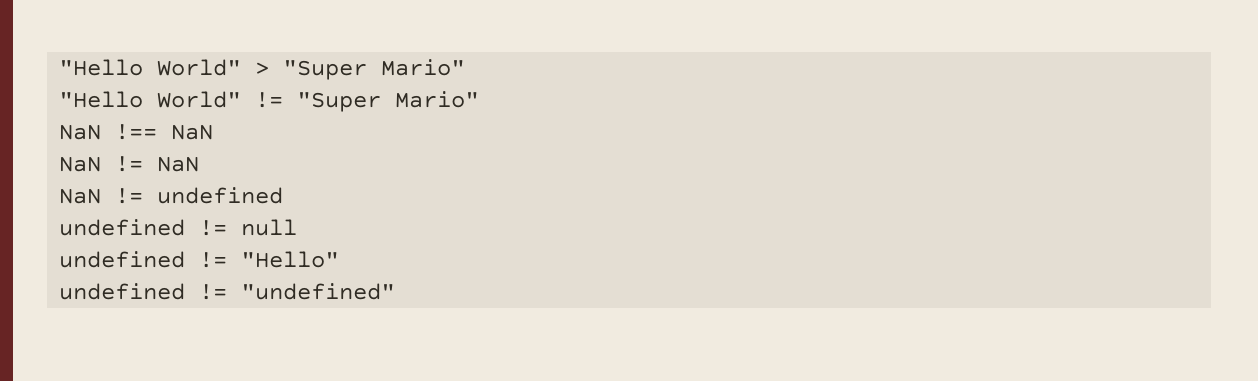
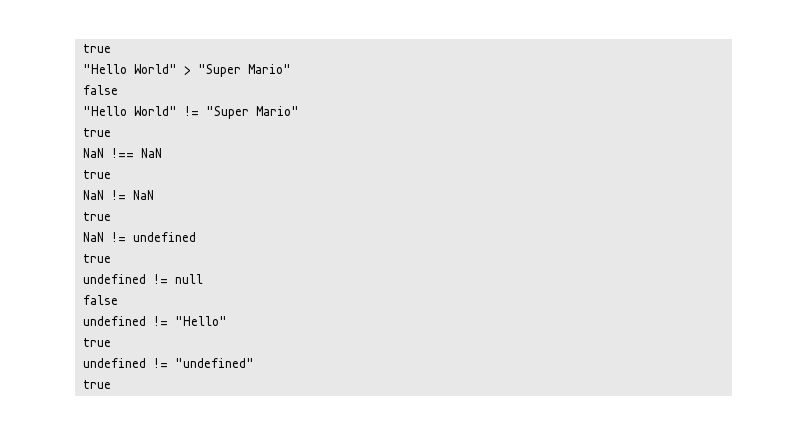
(59, 67) none -> [83,44,112,53] true //
(466, 67) none -> [83,85,119,95] // false
(480, 99) none -> [83,128,112,137] // true
(214, 132) none -> [83,170,112,179] // true
(200, 164) none -> [83,212,112,221] // true
(284, 195) none -> [83,254,112,263] // true
(298, 227) none -> [83,295,119,305] // false
(340, 259) none -> [83,338,112,347] // true
(396, 291) none -> [83,380,112,389] // true

